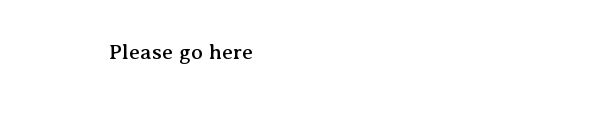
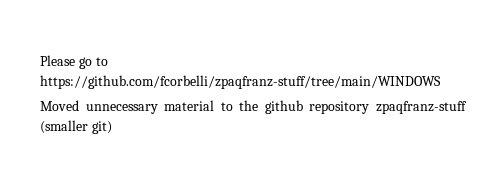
[208,44,253,59] here -> [95,57,108,66] [40,75,441,89] [40,100,467,114] [40,120,112,134] to https://github.com/fcorbelli/zpaqfranz-stuff/tree/main/WINDOWS // Moved unnecessary material to the github repository zpaqfranz-stuff (smaller git)

